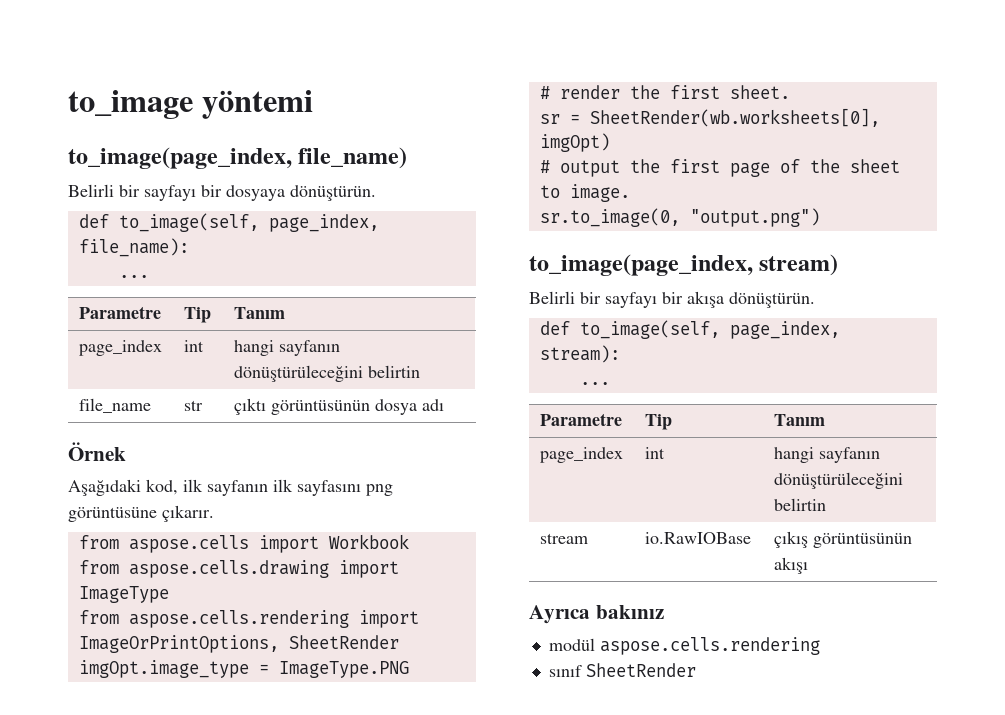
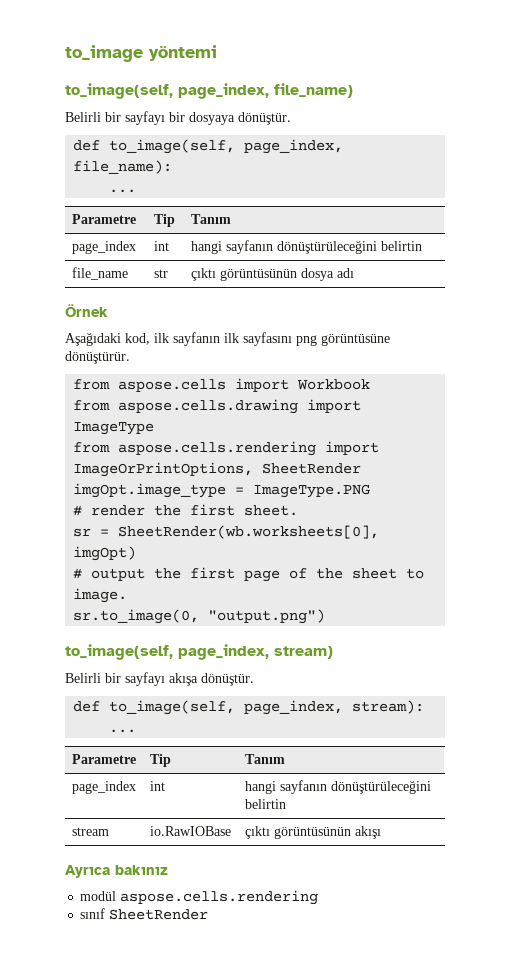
[68,147,292,169] to_image(page_index, -> [65,83,269,99] to_image(self, page_index,
[290,185,376,201] dönüştürün. -> [238,112,291,125] dönüştür.
[162,505,214,522] çıkarır. -> [65,351,130,364] dönüştürür.
[529,254,753,276] to_image(page_index, -> [65,644,269,660] to_image(self, page_index,
[662,291,815,308] bir akışa dönüştürün. -> [169,673,254,686] akışa dönüştür.
[773,531,808,548] çıkış -> [244,826,270,839] çıktı

